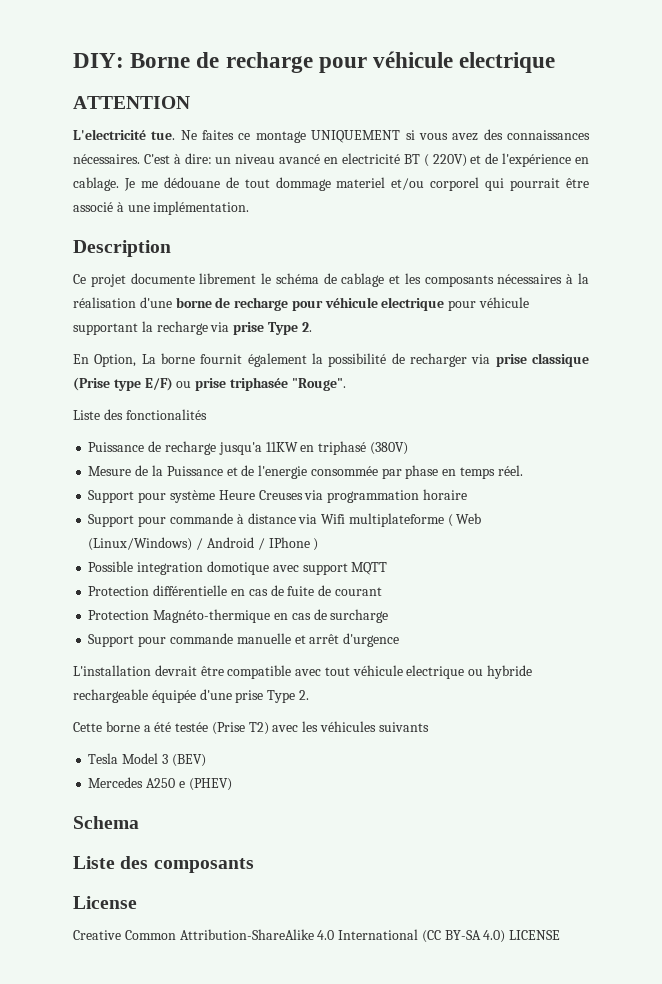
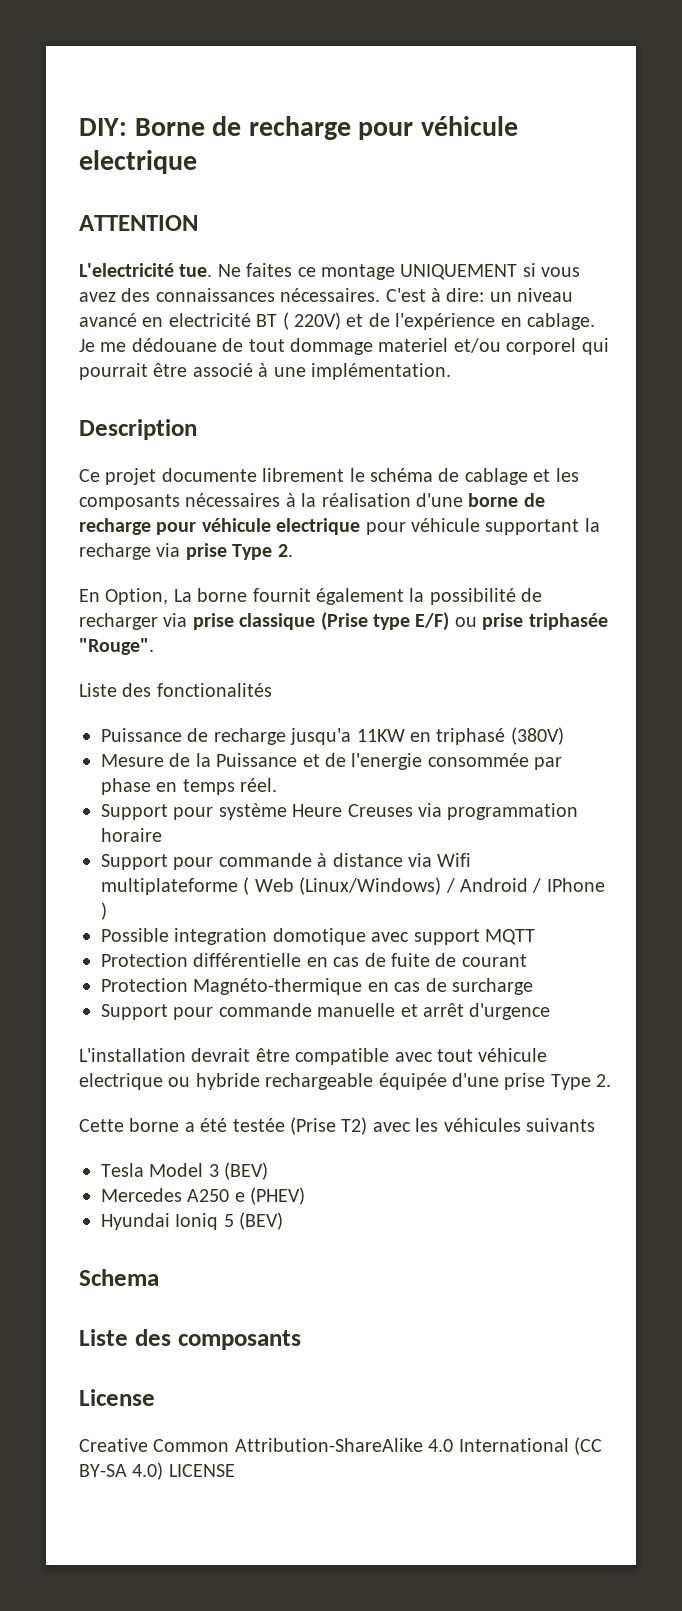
(232, 784) none -> [101,1212,284,1230] // Hyundai Ioniq 5 (BEV)

